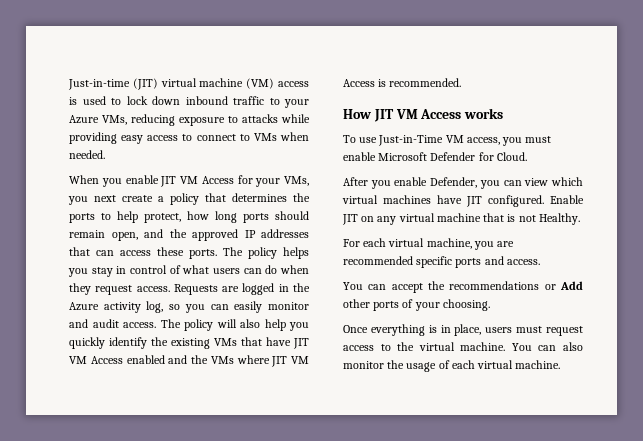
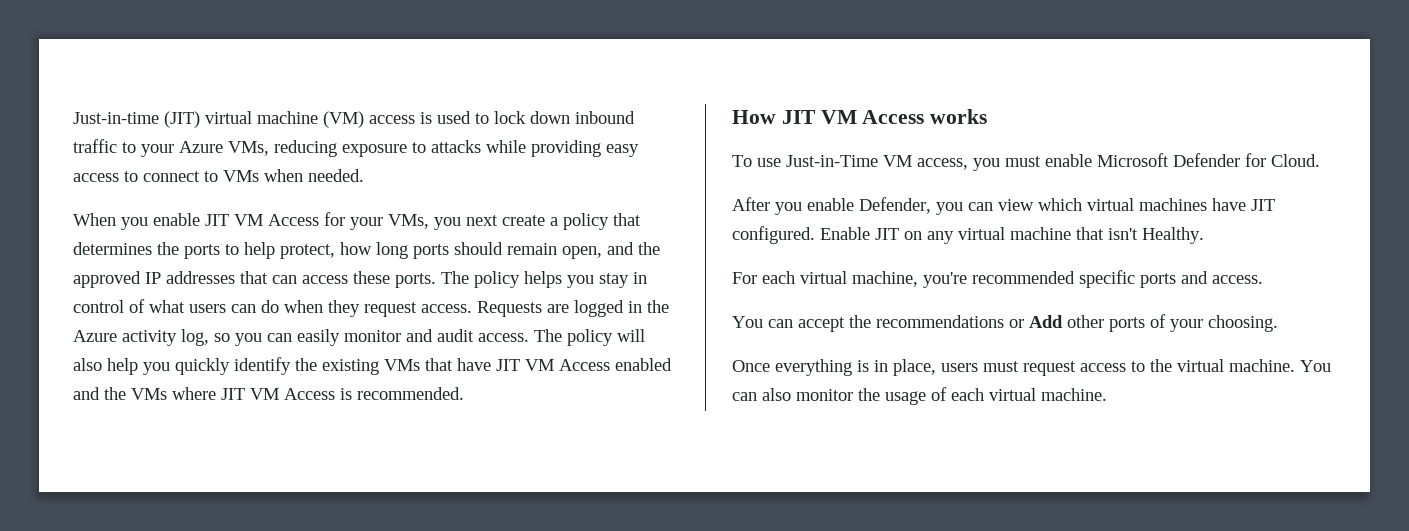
[507,214,536,222] is not -> [1108,228,1138,240] isn't
[473,241,515,250] you are -> [923,272,967,288] you're

